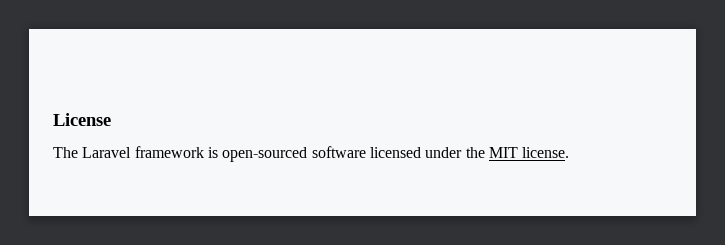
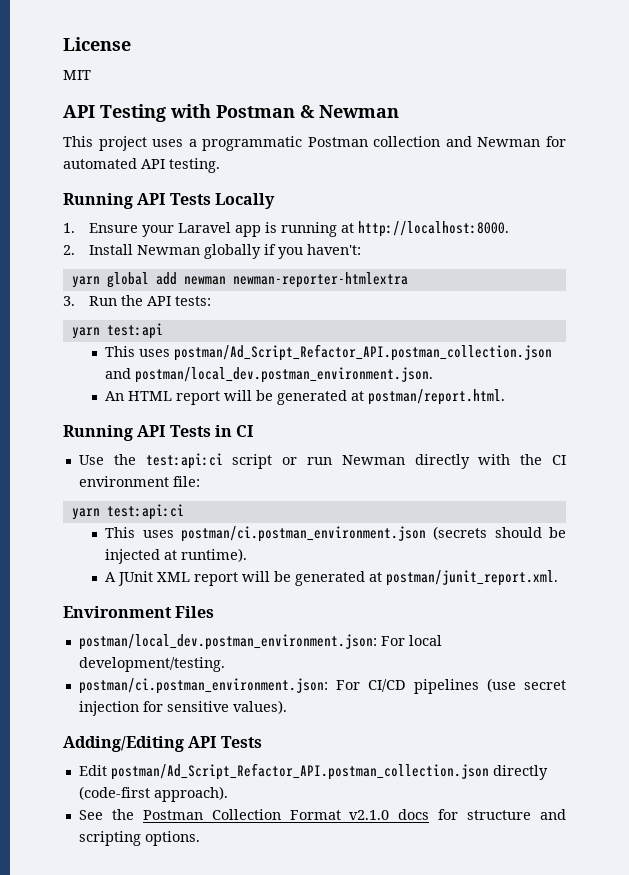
[53,146,570,162] The Laravel framework is open-sourced software licensed under the MIT license. -> [63,70,91,80] [63,104,399,122] [63,136,566,151] [63,158,220,173] [63,193,275,209] [63,221,510,237] [63,244,362,259] [71,272,408,288] [63,295,212,306] [71,323,163,339] [105,344,553,361] [105,367,434,383] [105,389,506,405] [63,425,254,441] [78,453,566,469] [78,476,200,487] [71,504,184,520] [105,526,566,542] [105,548,248,564] [105,570,559,586] [63,606,215,618] [78,634,442,650] [78,657,225,672] [78,678,566,694] [78,700,287,716] [63,736,262,752] [78,763,548,780] [78,786,228,802] [78,809,566,820] [78,831,200,846] MIT // API Testing with Postman & Newman // This project uses a programmatic Postman collection and Newman for automated API testing. // Running API Tests Locally // 1. Ensure your Laravel app is running at http://localhost:8000. // 2. Install Newman globally if you haven't: // yarn global add newman newman-reporter-htmlextra // 3. Run the API tests: // yarn test:api // This uses postman/Ad_Script_Refactor_API.postman_collection.json and postman/local_dev.postman_environment.json. // An HTML report will be generated at postman/report.html. // Running API Tests in CI // Use the test:api:ci script or run Newman directly with the CI environment file: // yarn test:api:ci // This uses postman/ci.postman_environment.json (secrets should be injected at runtime). // A JUnit XML report will be generated at postman/junit_report.xml. // Environment Files // postman/local_dev.postman_environment.json: For local development/testing. // postman/ci.postman_environment.json: For CI/CD pipelines (use secret injection for sensitive values). // Adding/Editing API Tests // Edit postman/Ad_Script_Refactor_API.postman_collection.json directly (code-first approach). // See the Postman Collection Format v2.1.0 docs for structure and scripting options.

